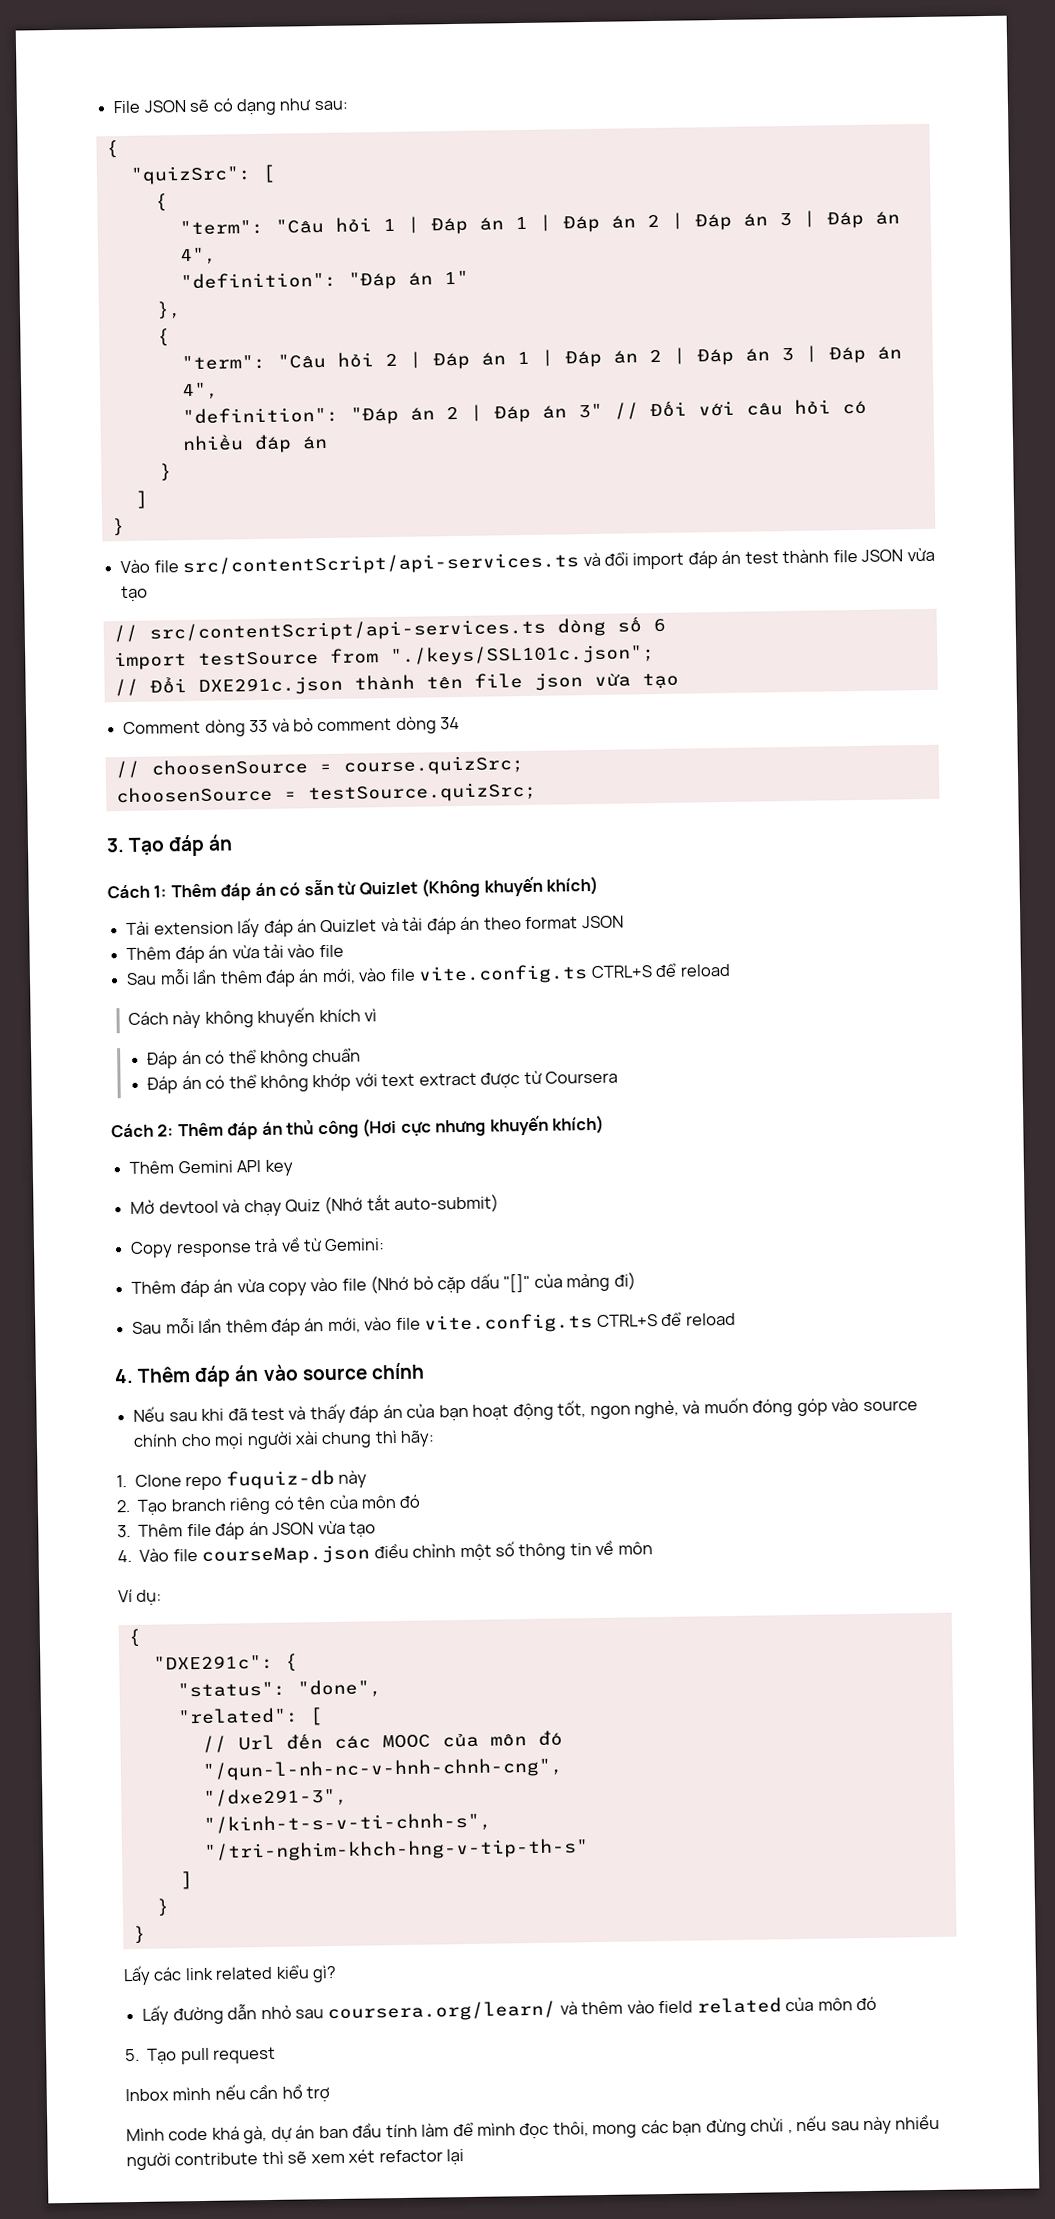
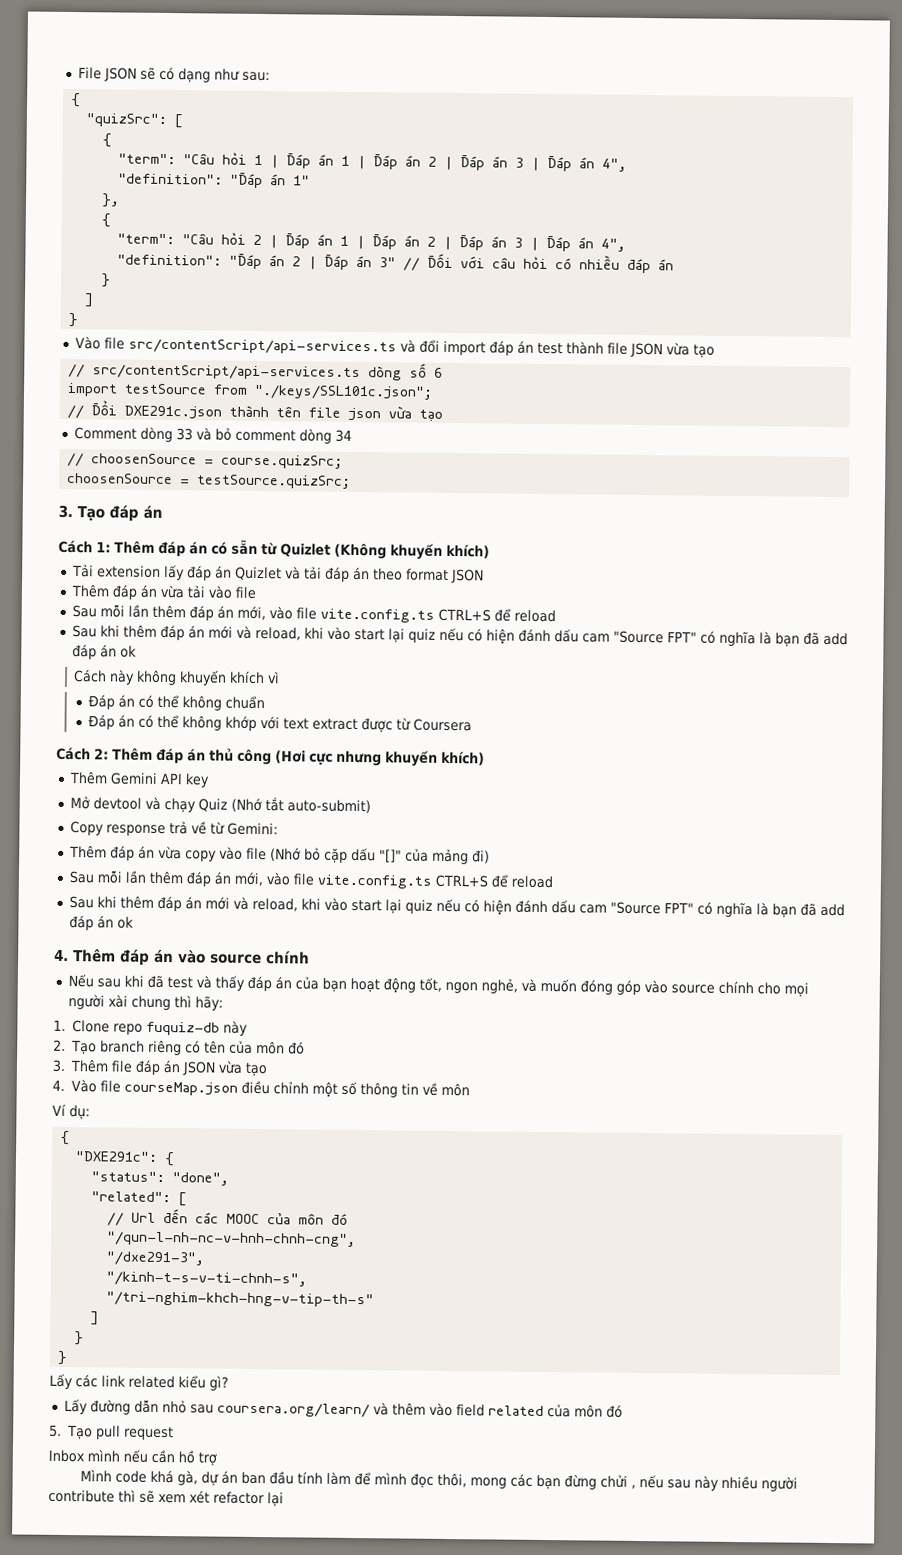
(731, 970) none -> [71,624,848,647] [71,644,137,660] // Sau khi thêm đáp án mới và reload, khi vào start lại quiz nếu có hiện đánh dấu cam "Source FPT" có nghĩa là bạn đã add đáp án ok
(736, 1319) none -> [68,895,845,918] [68,915,134,931] // Sau khi thêm đáp án mới và reload, khi vào start lại quiz nếu có hiện đánh dấu cam "Source FPT" có nghĩa là bạn đã add đáp án ok

